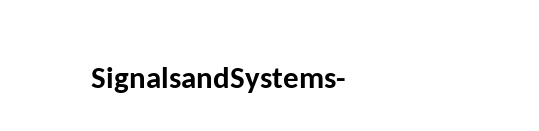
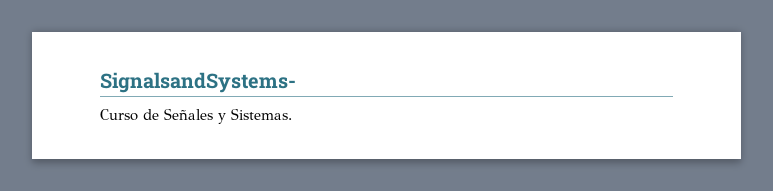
(345, 80) none -> [100,108,292,124] // Curso de Señales y Sistemas.

